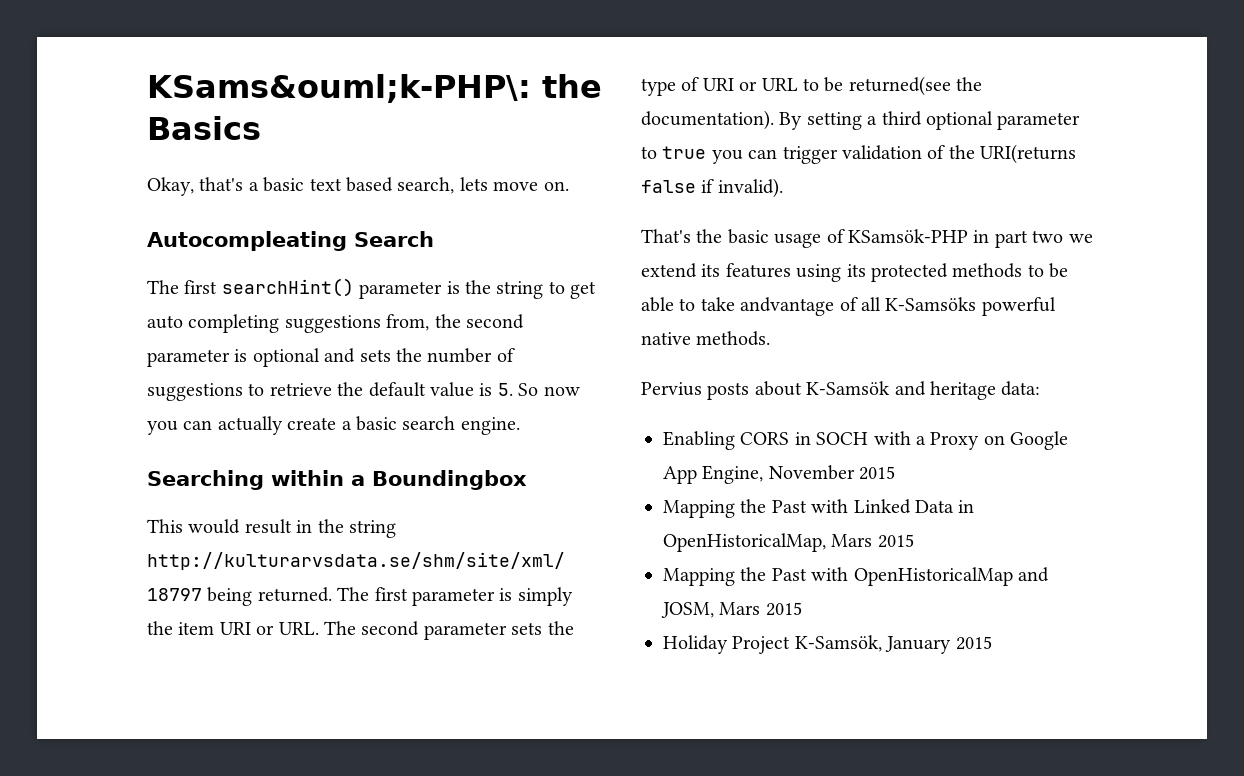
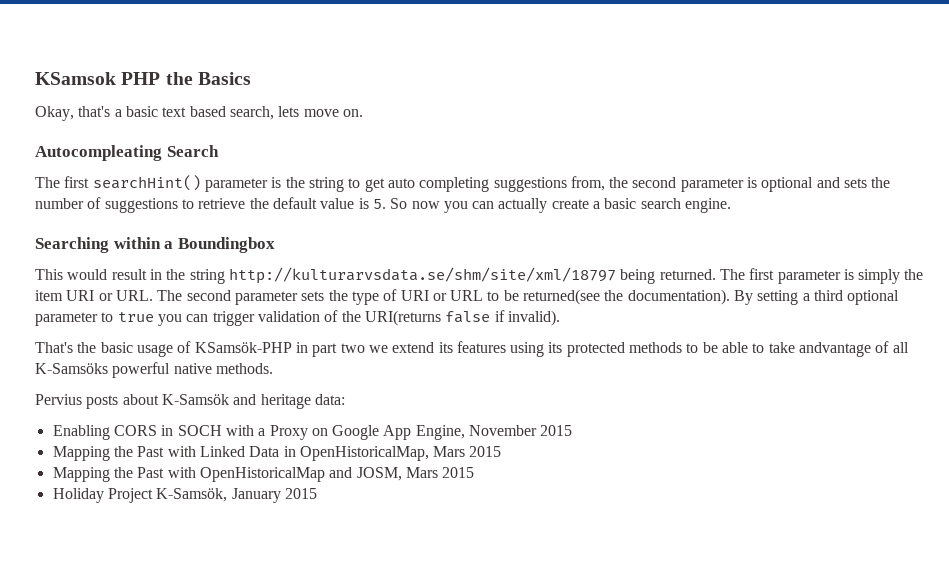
[147,74,531,103] KSams&ouml;k-PHP\: -> [35,72,161,85] KSamsok PHP

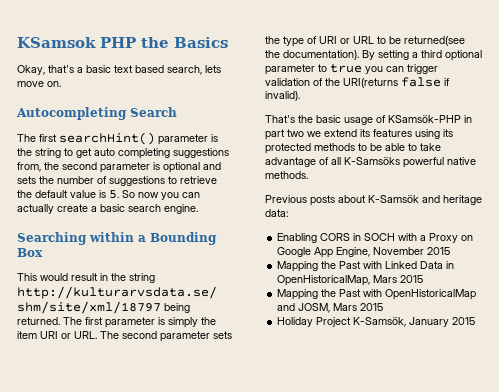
[35,145,162,161] Autocompleating -> [16,107,127,120] Autocompleting
[177,237,275,253] Boundingbox -> [150,232,217,245] [17,248,43,257] Bounding Box
[799,342,872,357] andvantage -> [265,157,316,167] advantage
[35,394,82,405] Pervius -> [265,195,307,203] Previous

